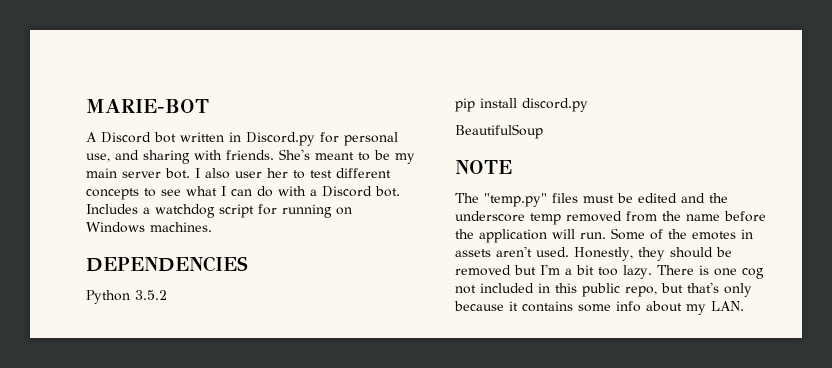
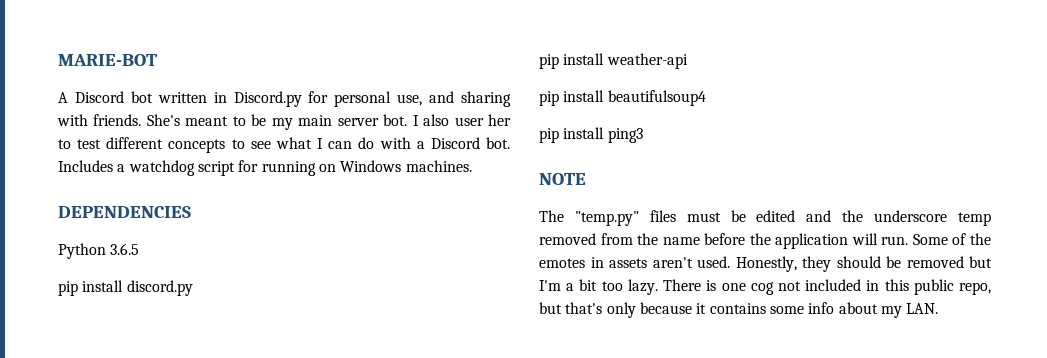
[135,290,167,300] 3.5.2 -> [110,243,140,255] 3.6.5
[455,124,543,139] BeautifulSoup -> [539,53,688,69] [539,90,706,106] [539,127,643,143] pip install weather-api // pip install beautifulsoup4 // pip install ping3

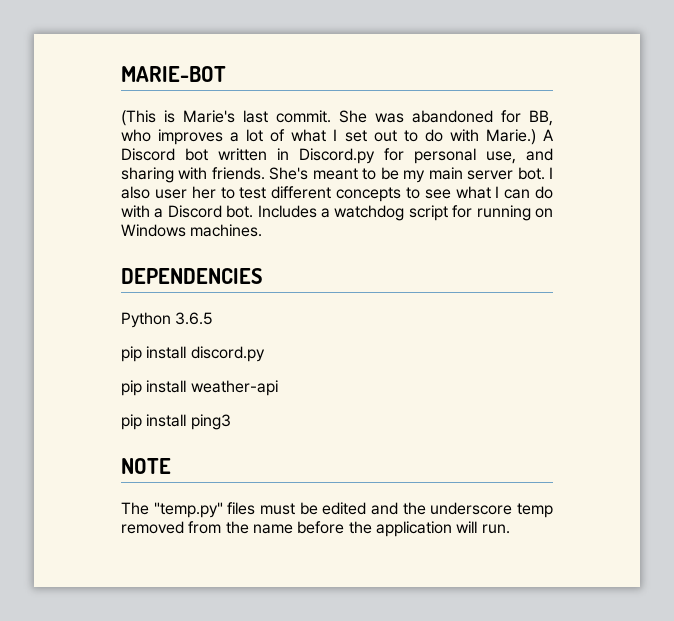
(157, 60) none -> [121,110,553,126] [121,129,536,145] (This is Marie's last commit. She was abandoned for BB, who improves a lot of what I set out to do with Marie.)
[539,90,706,106] // pip install beautifulsoup4 -> (278, 388) none
[912,233,992,245] [539,256,992,272] [539,279,991,295] [539,302,939,318] Some of the emotes in assets aren't used. Honestly, they should be removed but I'm a bit too lazy. There is one cog not included in this public repo, but that's only because it contains some info about my LAN. -> (510, 529) none

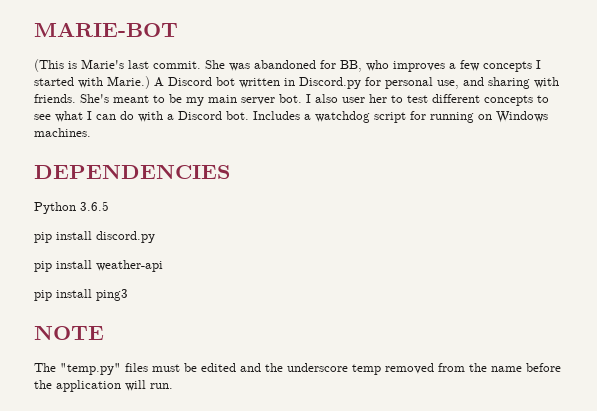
[246,129,443,142] lot of what I set out to do -> [460,60,541,72] [34,77,74,86] few concepts I started

